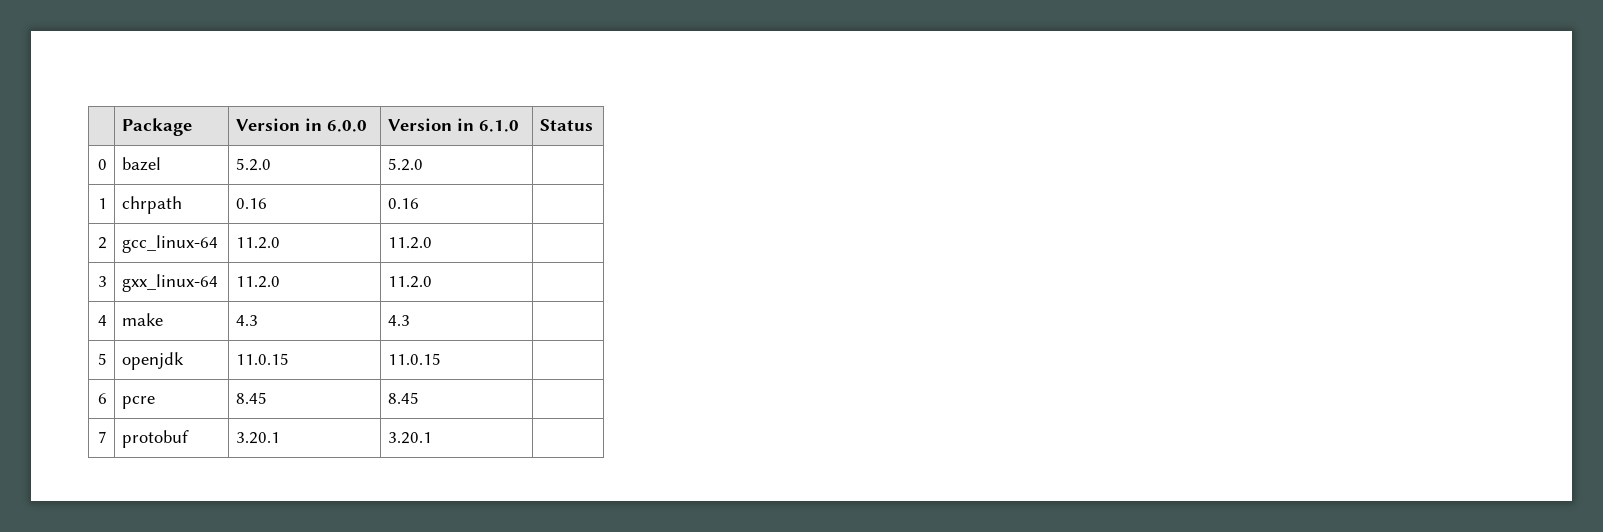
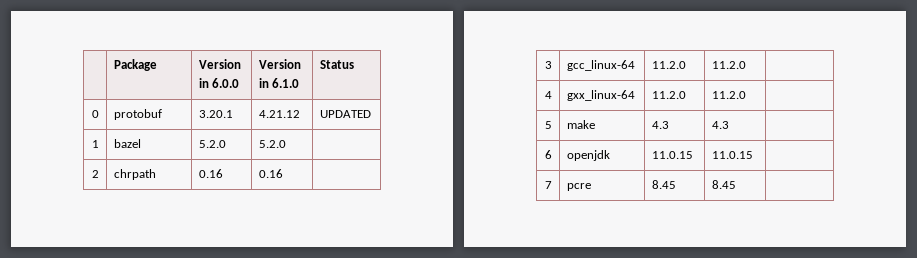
(107, 164) none -> [113,109,162,120] [198,110,233,118] [258,110,300,118] [319,110,371,118] [92,140,100,148] | protobuf | 3.20.1 | 4.21.12 | UPDATED // 1
[97,198,107,209] 1 -> [92,170,100,178] 2
[97,237,107,249] 2 -> [545,61,553,69] 3
[97,276,107,287] 3 -> [545,91,553,99] 4
[97,315,107,326] 4 -> [545,121,553,129] 5
[97,353,107,365] 5 -> [545,150,553,159] 6
[97,393,107,404] 6 -> [545,181,553,189] 7
[97,431,107,443] [122,430,190,448] [236,432,281,444] [388,432,433,444] // 7 | protobuf | 3.20.1 | 3.20.1 | -> (736, 184) none

